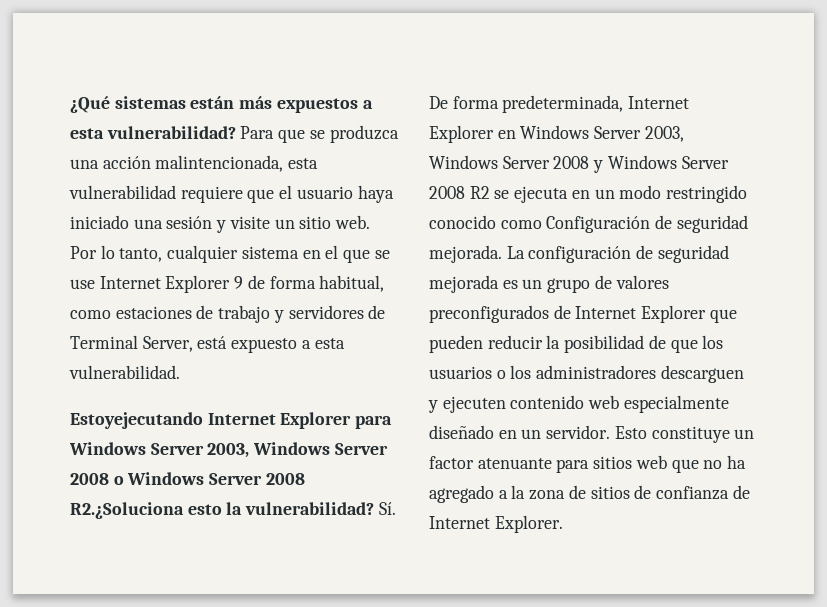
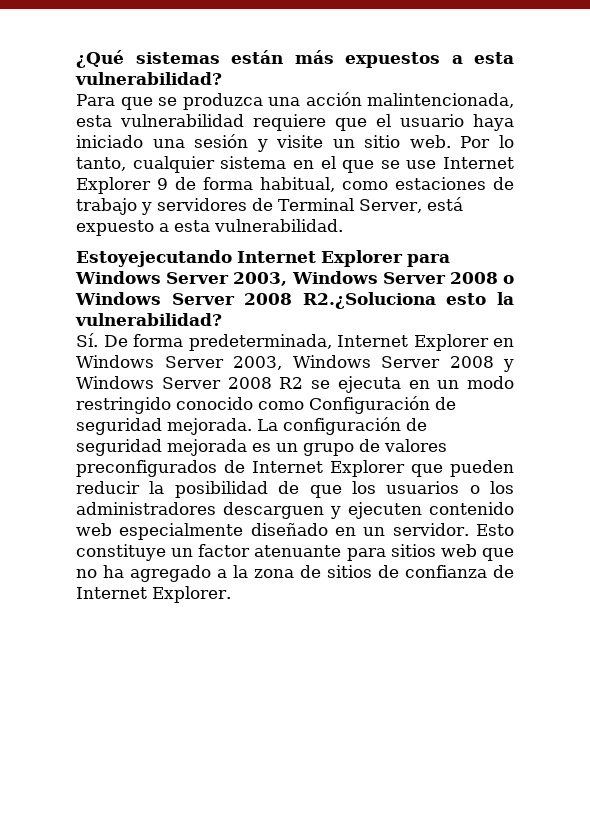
(236, 132) none -> (222, 78) //
(375, 508) none -> (222, 319) //

